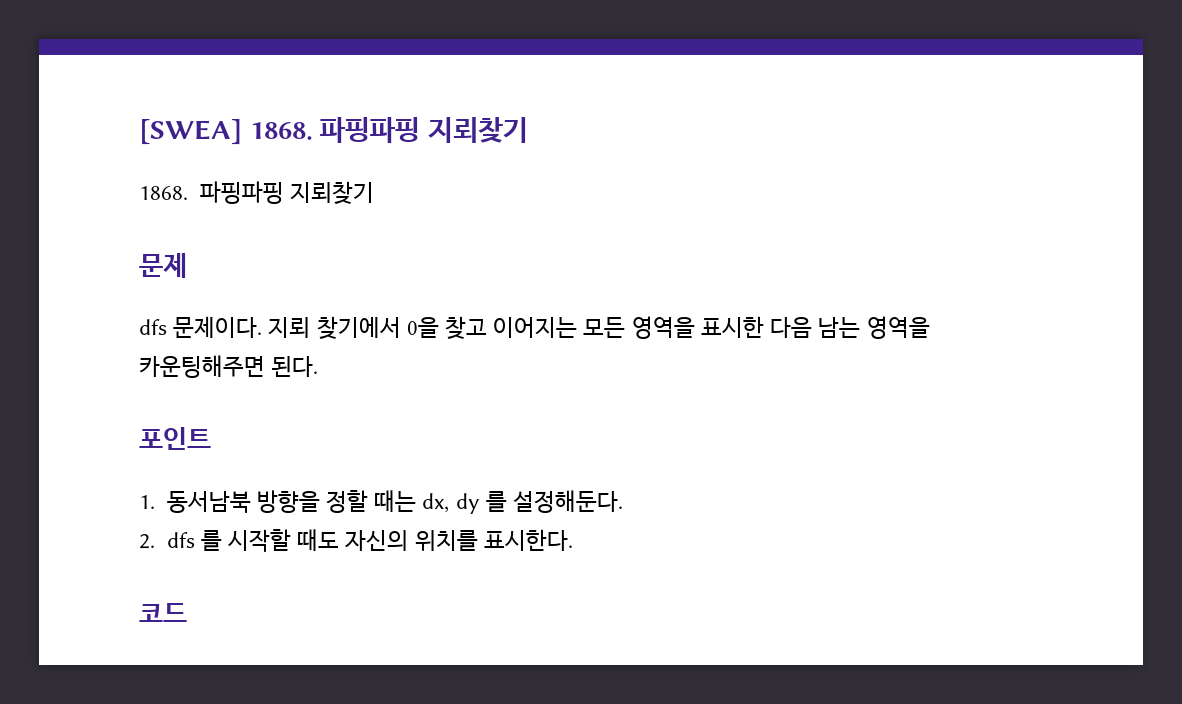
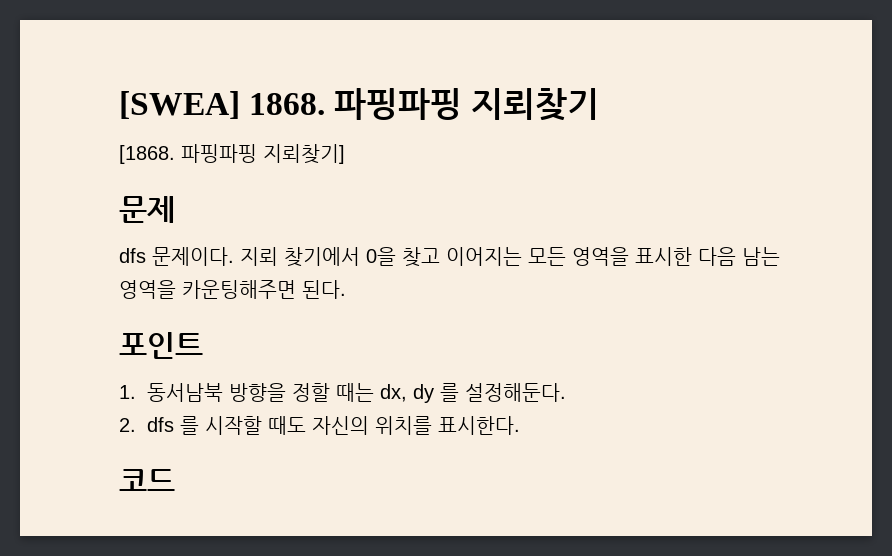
[139,181,374,204] 1868. 파핑파핑 지뢰찾기 -> [119,144,345,164] [1868. 파핑파핑 지뢰찾기]

